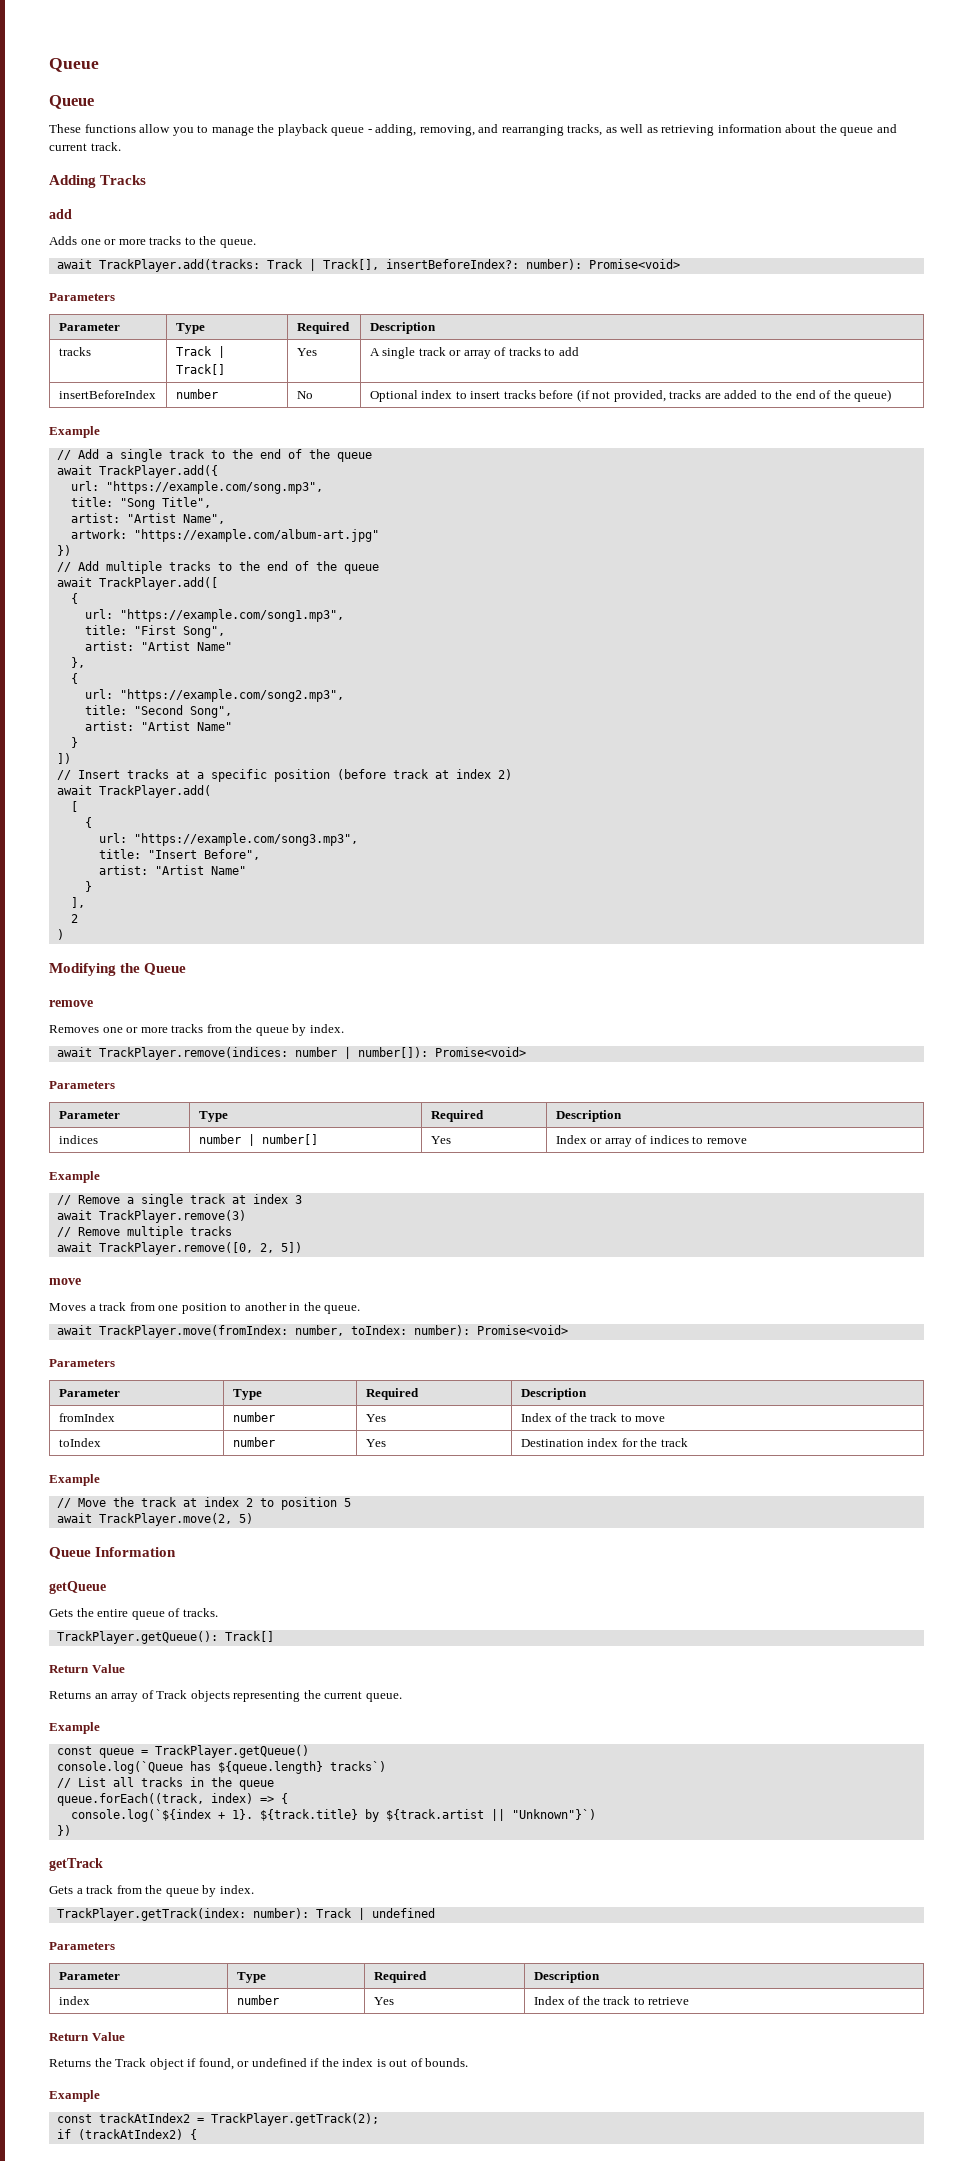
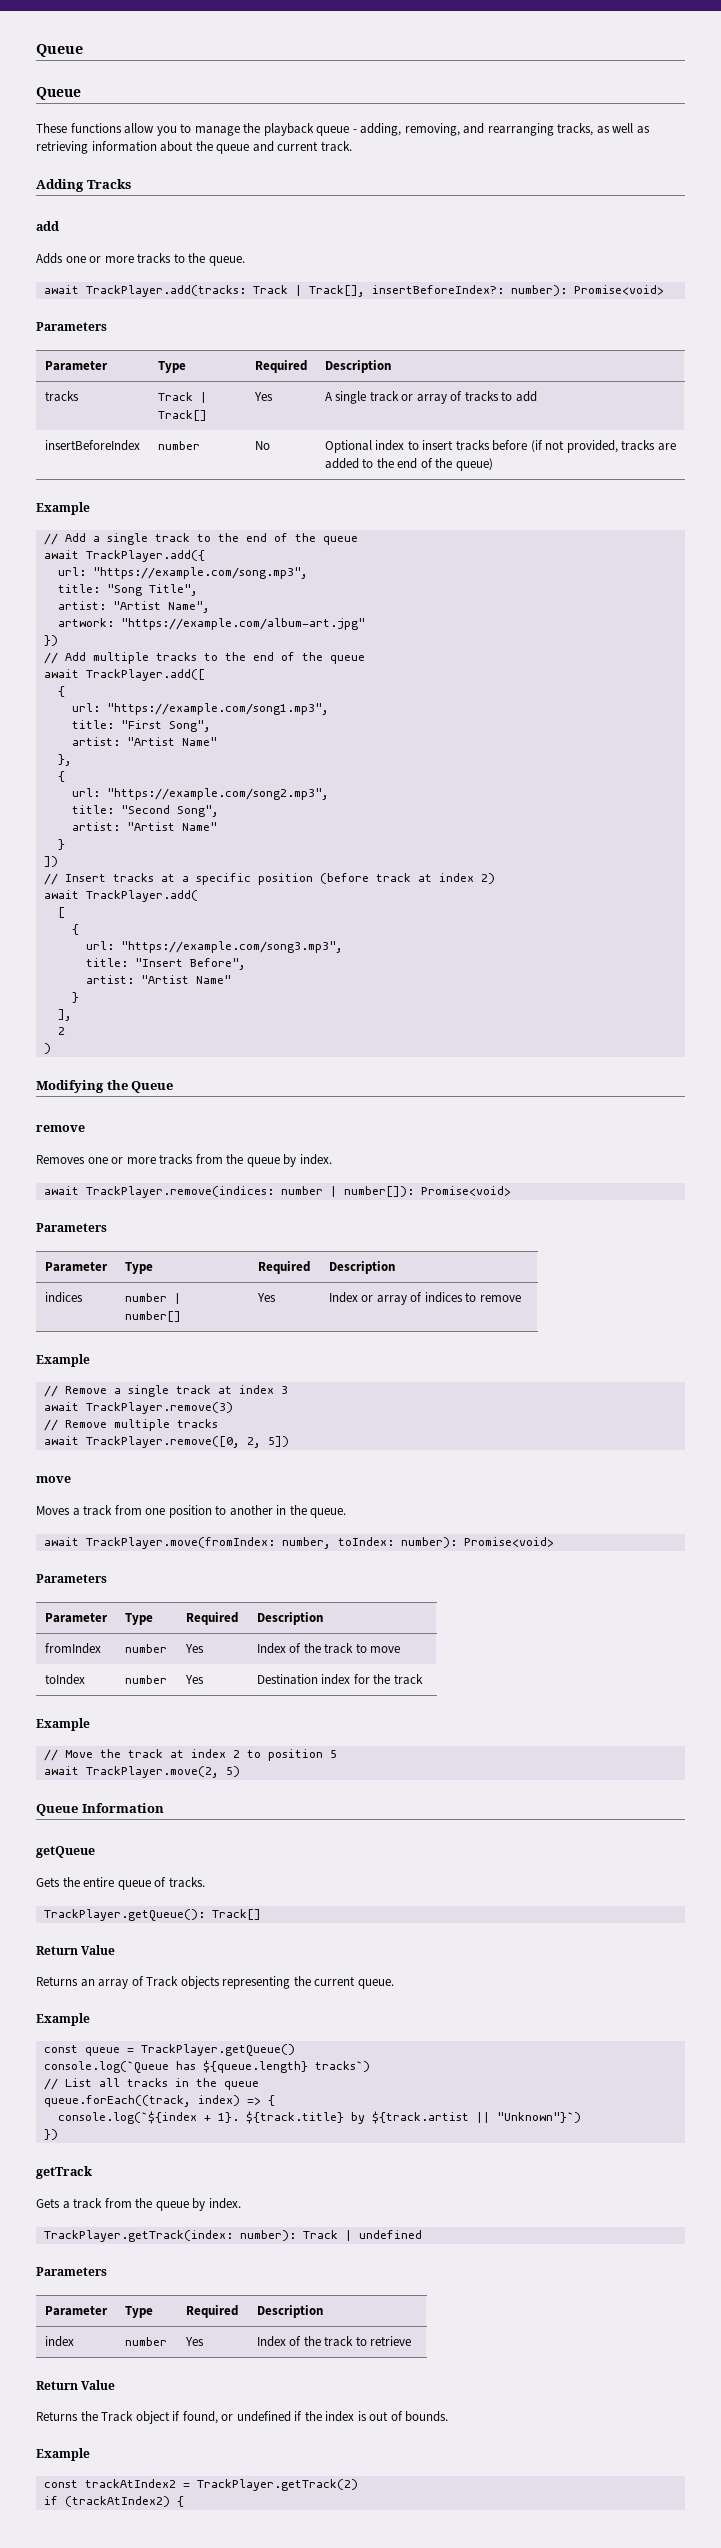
[210,2113,379,2126] TrackPlayer.getTrack(2); -> [196,2479,358,2491] TrackPlayer.getTrack(2)

